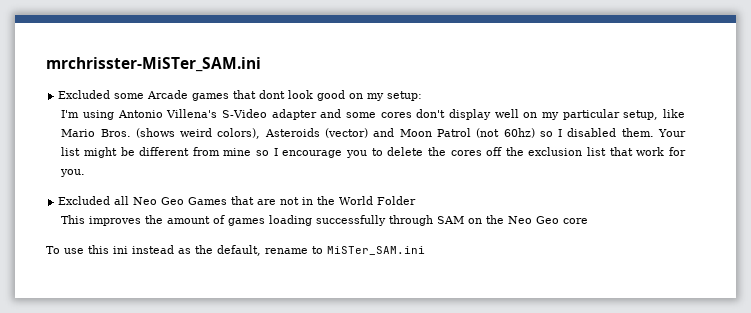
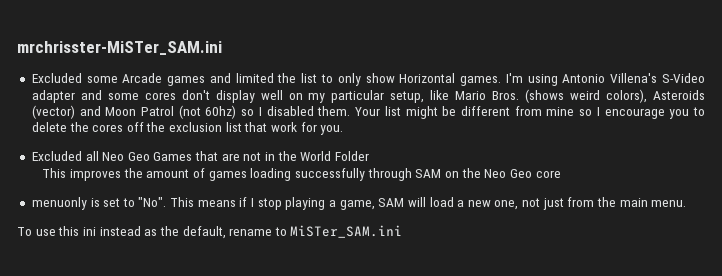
[233,90,423,101] that dont look good on my setup: // -> [209,73,502,86] and limited the list to only show Horizontal games.
(589, 221) none -> [31,197,687,210] // menuonly is set to "No". This means if I stop playing a game, SAM will load a new one, not just from the main menu.

